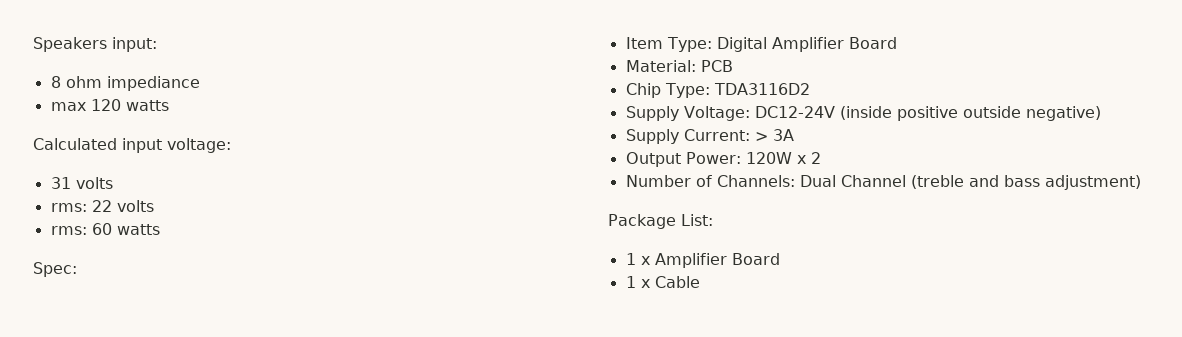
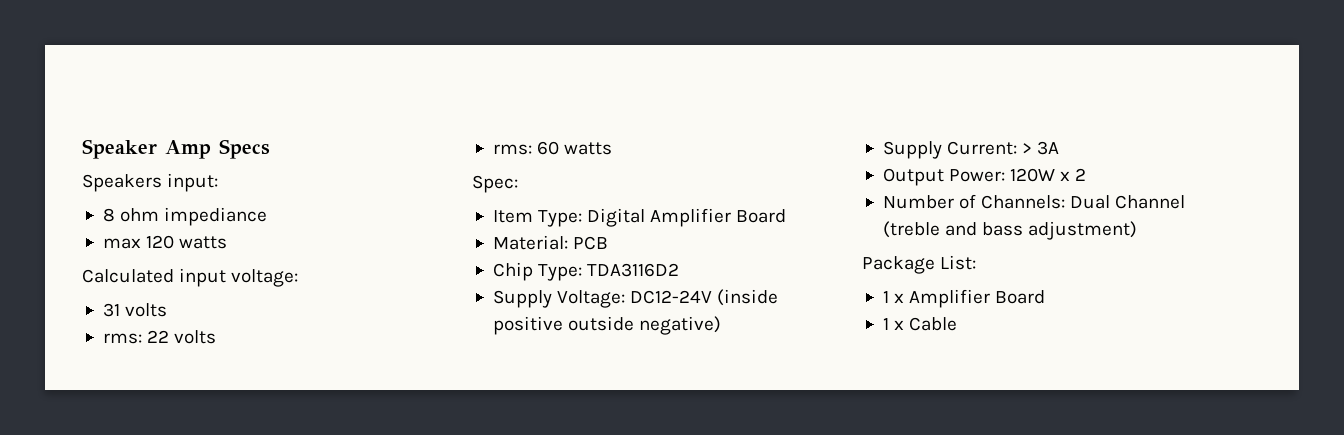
(33, 44) none -> [82,139,270,159] Speaker Amp Specs //

